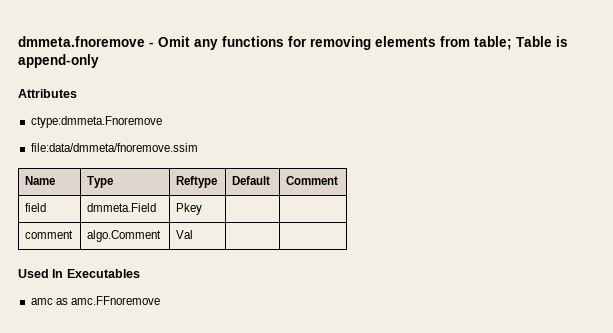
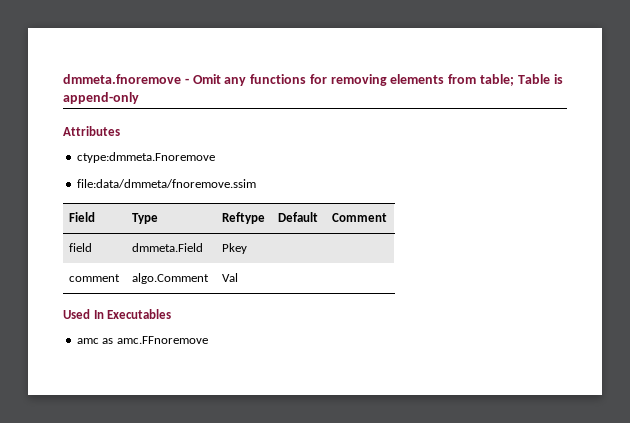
[25,176,56,185] Name -> [69,212,96,222] Field

